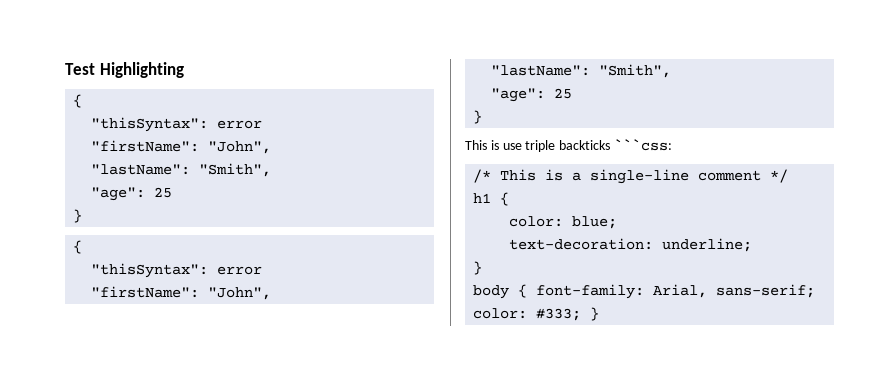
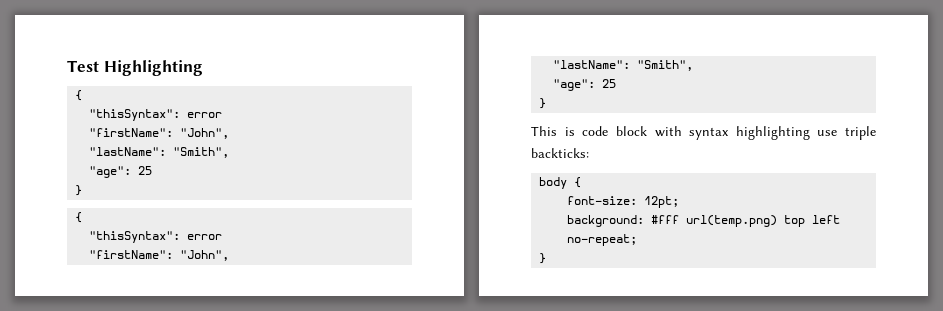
[502,139,672,152] [473,169,789,184] [473,192,510,206] [509,216,618,229] [509,238,753,252] [473,261,483,275] [473,284,816,299] [473,308,582,321] use triple backticks ```css: // /* This is a single-line comment */ // h1 { // color: blue; // text-decoration: underline; // } // body { font-family: Arial, sans-serif; color: #333; -> [582,126,876,140] [531,148,589,158] [539,177,582,189] [567,196,680,208] [567,215,841,227] [567,234,638,246] code block with syntax highlighting use triple backticks: // body { // font-size: 12pt; // background: #fff url(temp.png) top left no-repeat; //

